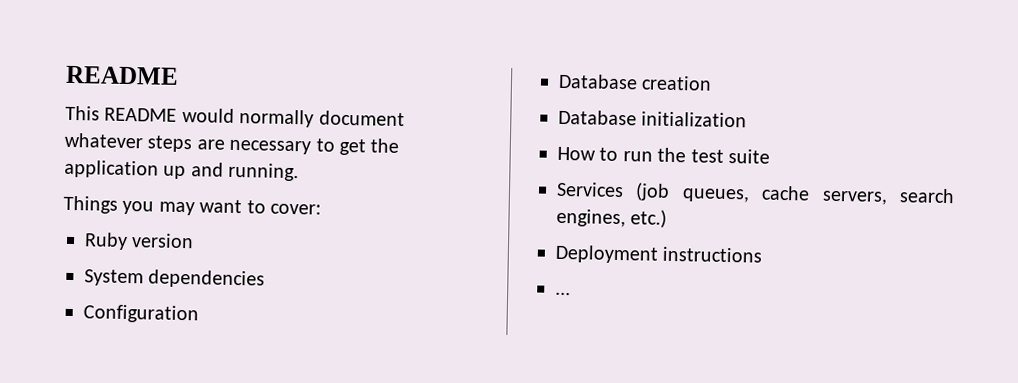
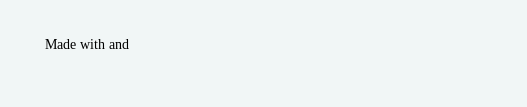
[65,65,179,85] [65,105,405,128] [64,132,400,156] [64,159,300,182] [63,195,321,216] [84,232,195,251] [84,269,266,289] [83,304,199,324] [558,73,713,91] [558,109,748,128] [557,146,770,164] [556,181,955,205] [556,208,668,228] [555,244,763,264] [555,291,571,296] README // This README would normally document whatever steps are necessary to get the application up and running. // Things you may want to cover: // Ruby version // System dependencies // Configuration // Database creation // Database initialization // How to run the test suite // Services (job queues, cache servers, search engines, etc.) // Deployment instructions // ... -> [45,39,129,49] Made with and

